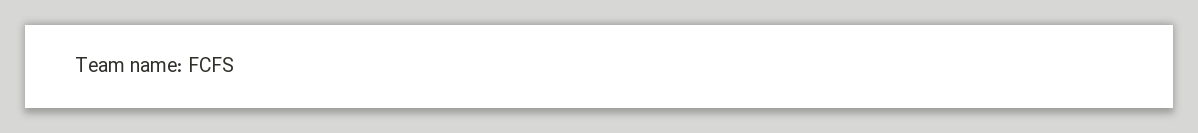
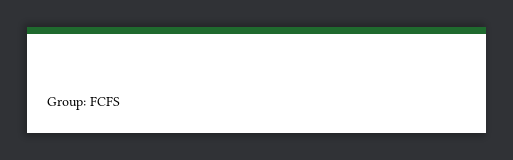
[75,57,183,72] Team name: -> [47,97,86,110] Group:

